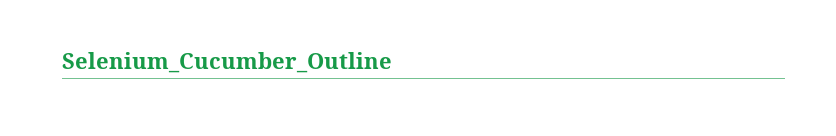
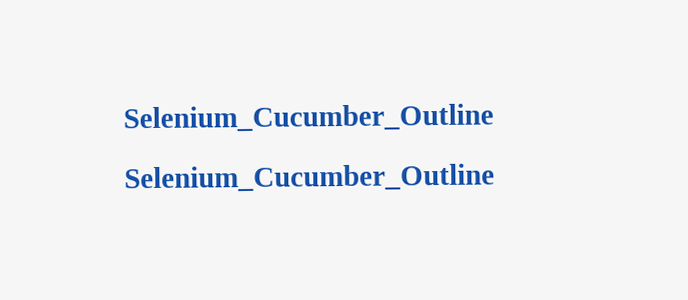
[62,52,392,73] Selenium_Cucumber_Outline -> [123,103,494,133] [124,163,495,193] Selenium_Cucumber_Outline // Selenium_Cucumber_Outline

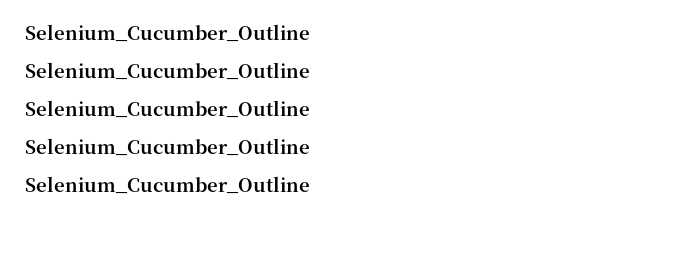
[123,103,494,133] [124,163,495,193] Selenium_Cucumber_Outline // Selenium_Cucumber_Outline -> [25,24,310,42] [25,62,310,80] [25,100,310,118] [25,138,310,156] [25,176,310,194] Selenium_Cucumber_Outline // Selenium_Cucumber_Outline // Selenium_Cucumber_Outline // Selenium_Cucumber_Outline // Selenium_Cucumber_Outline

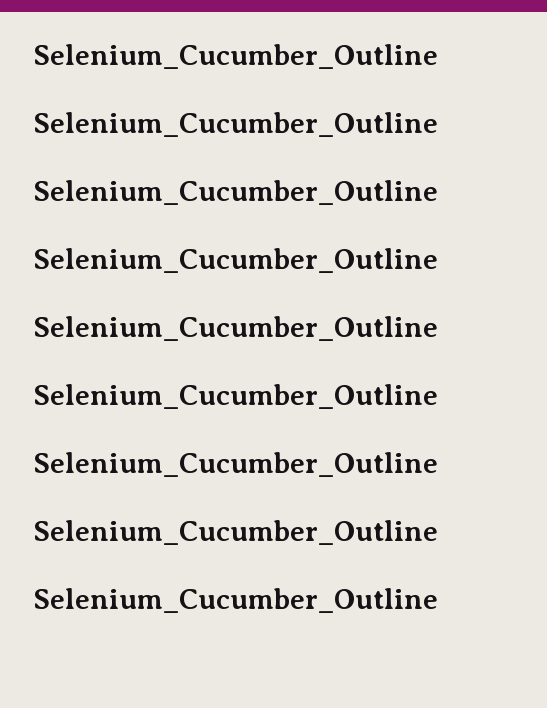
[25,24,310,42] [25,62,310,80] [25,100,310,118] [25,138,310,156] [25,176,310,194] Selenium_Cucumber_Outline // Selenium_Cucumber_Outline // Selenium_Cucumber_Outline // Selenium_Cucumber_Outline // Selenium_Cucumber_Outline -> [34,44,438,69] [34,112,438,137] [34,180,438,205] [34,248,438,273] [34,316,438,341] [34,384,438,409] [34,452,438,477] [34,520,438,545] [34,588,438,613] Selenium_Cucumber_Outline // Selenium_Cucumber_Outline // Selenium_Cucumber_Outline // Selenium_Cucumber_Outline // Selenium_Cucumber_Outline // Selenium_Cucumber_Outline // Selenium_Cucumber_Outline // Selenium_Cucumber_Outline // Selenium_Cucumber_Outline

